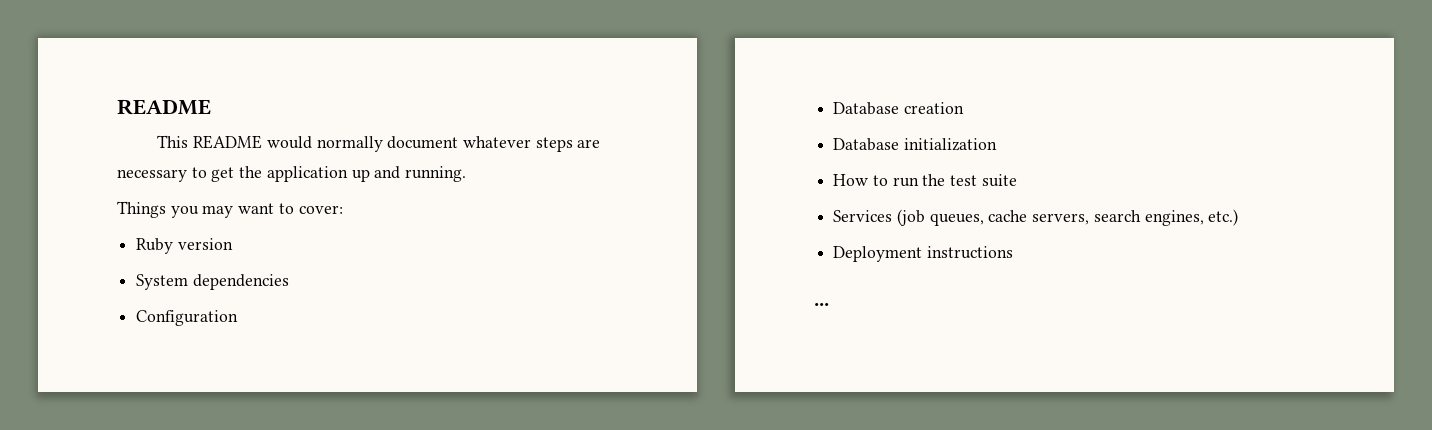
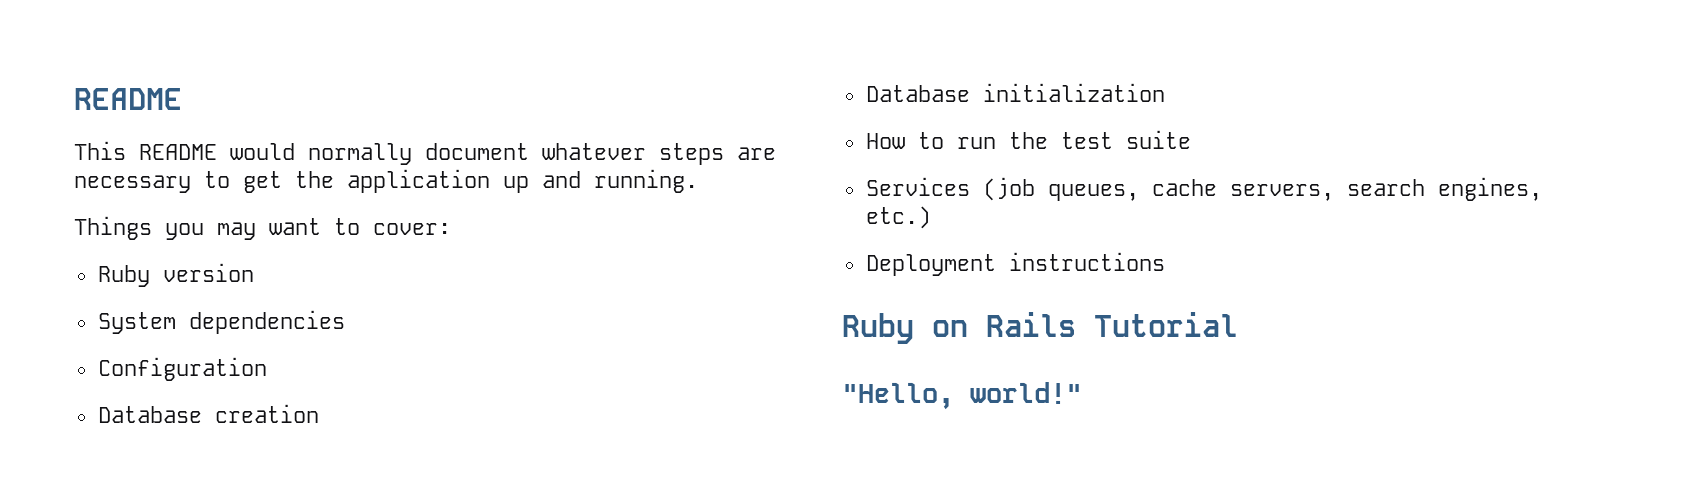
[814,302,829,306] ... -> [842,312,1238,344] [842,382,1082,410] Ruby on Rails Tutorial // "Hello, world!"

